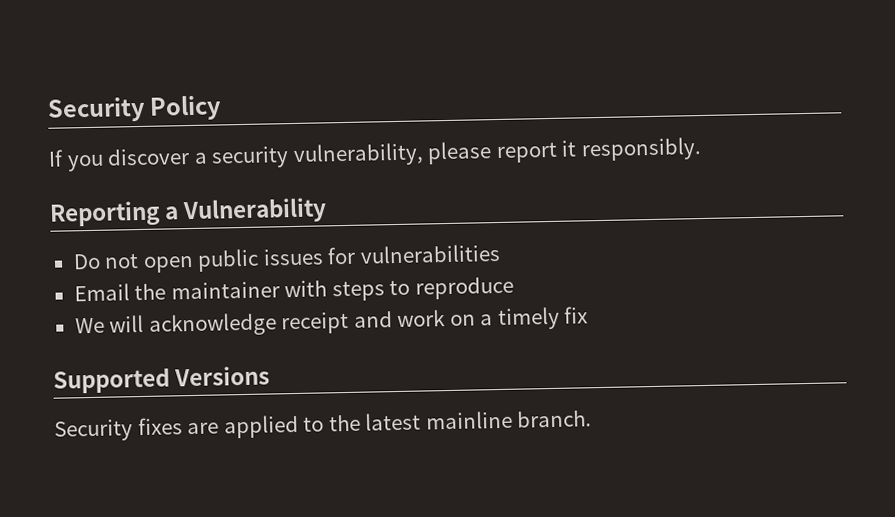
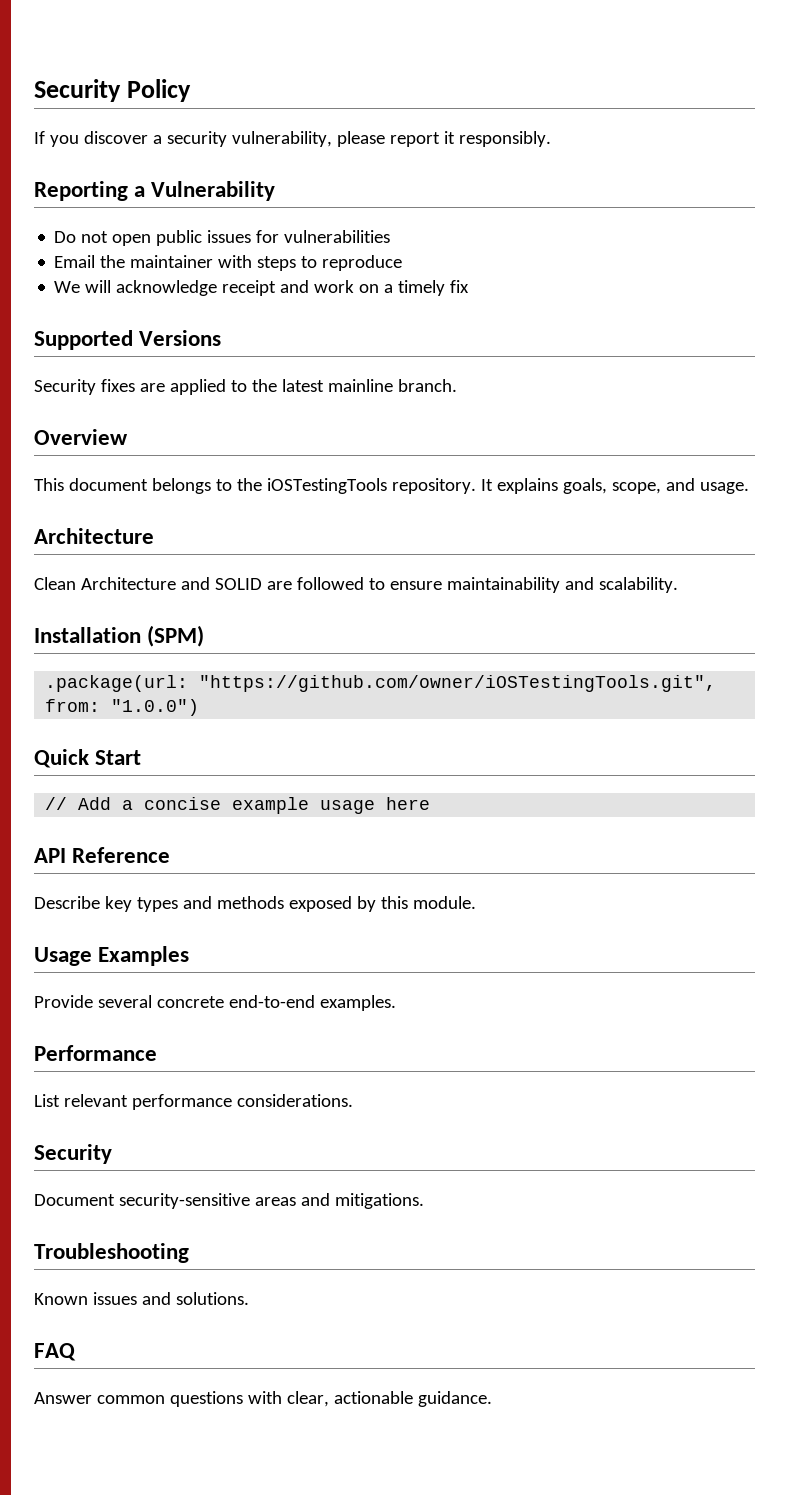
(593, 419) none -> [34,429,128,445] [34,478,749,494] [34,528,154,544] [34,577,678,593] [34,625,205,647] [45,675,717,692] [45,699,200,716] [34,749,142,768] [45,797,431,814] [34,847,171,863] [34,896,476,912] [34,946,190,966] [34,995,396,1011] [34,1045,157,1061] [34,1094,353,1110] [34,1144,112,1164] [34,1193,424,1209] [34,1243,189,1263] [34,1292,249,1305] [34,1343,76,1361] [34,1391,492,1407] // Overview // This document belongs to the iOSTestingTools repository. It explains goals, scope, and usage. // Architecture // Clean Architecture and SOLID are followed to ensure maintainability and scalability. // Installation (SPM) // .package(url: "https://github.com/owner/iOSTestingTools.git", from: "1.0.0") // Quick Start // // Add a concise example usage here // API Reference // Describe key types and methods exposed by this module. // Usage Examples // Provide several concrete end-to-end examples. // Performance // List relevant performance considerations. // Security // Document security-sensitive areas and mitigations. // Troubleshooting // Known issues and solutions. // FAQ // Answer common questions with clear, actionable guidance.

